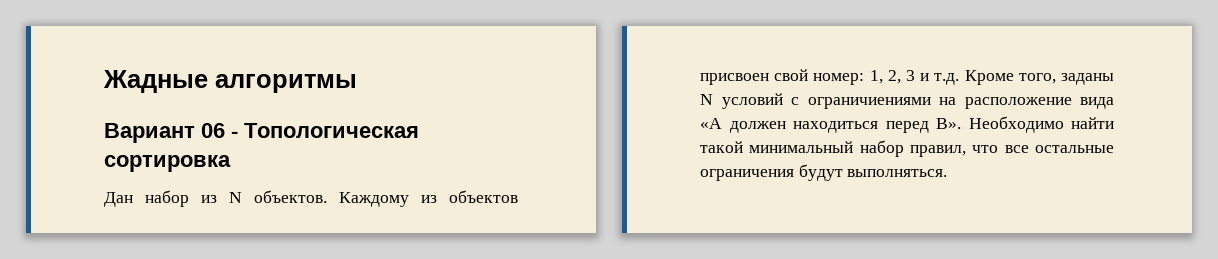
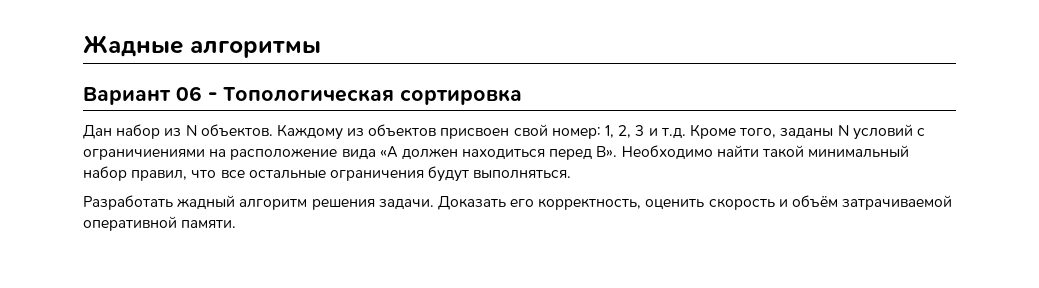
(948, 173) none -> [83,195,953,210] [83,216,237,231] // Разработать жадный алгоритм решения задачи. Доказать его корректность, оценить скорость и объём затрачиваемой оперативной памяти.

